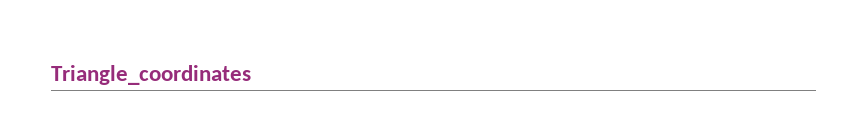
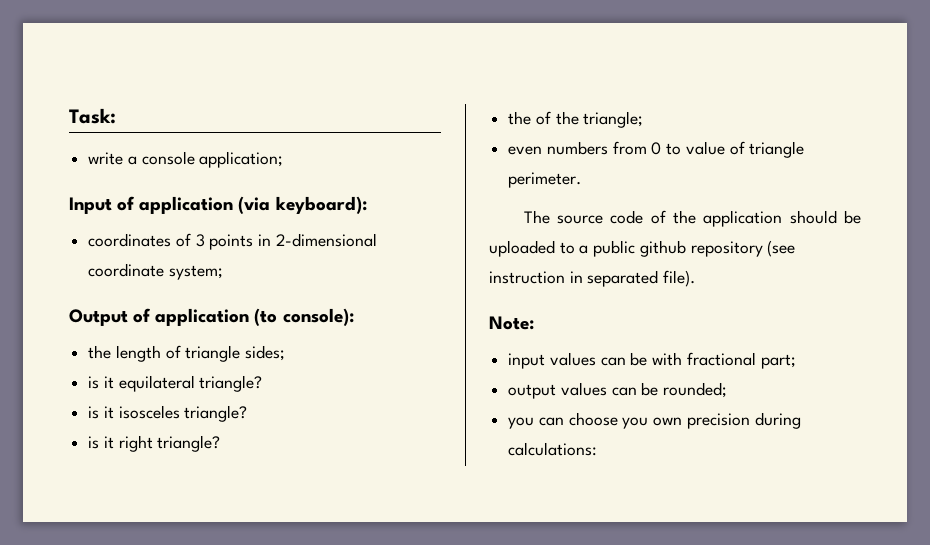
[51,65,251,85] Triangle_coordinates -> [69,108,116,124] [88,151,284,168] [69,196,367,214] [88,233,377,250] [88,263,223,280] [69,308,354,326] [88,345,286,362] [88,375,263,392] [88,405,248,422] [88,435,221,452] [508,111,644,128] [508,141,805,158] [508,172,582,188] [523,210,861,227] [489,240,796,257] [489,270,696,287] [489,316,534,330] [508,352,796,369] [508,382,728,399] [508,412,801,429] [508,442,598,456] Task: // write a console application; // Input of application (via keyboard): // coordinates of 3 points in 2-dimensional coordinate system; // Output of application (to console): // the length of triangle sides; // is it equilateral triangle? // is it isosceles triangle? // is it right triangle? // the of the triangle; // even numbers from 0 to value of triangle perimeter. // The source code of the application should be uploaded to a public github repository (see instruction in separated file). // Note: // input values can be with fractional part; // output values can be rounded; // you can choose you own precision during calculations:

